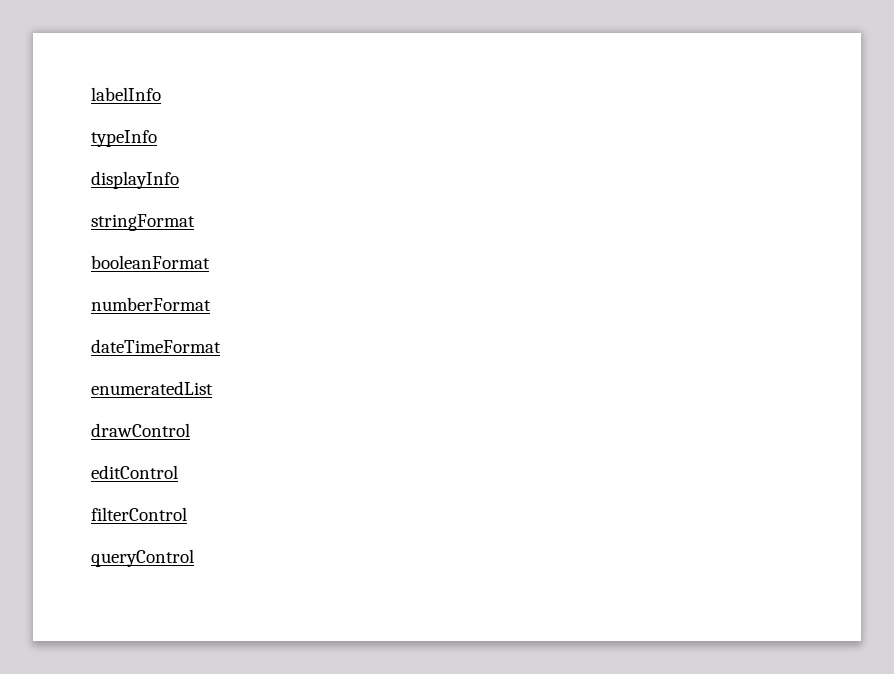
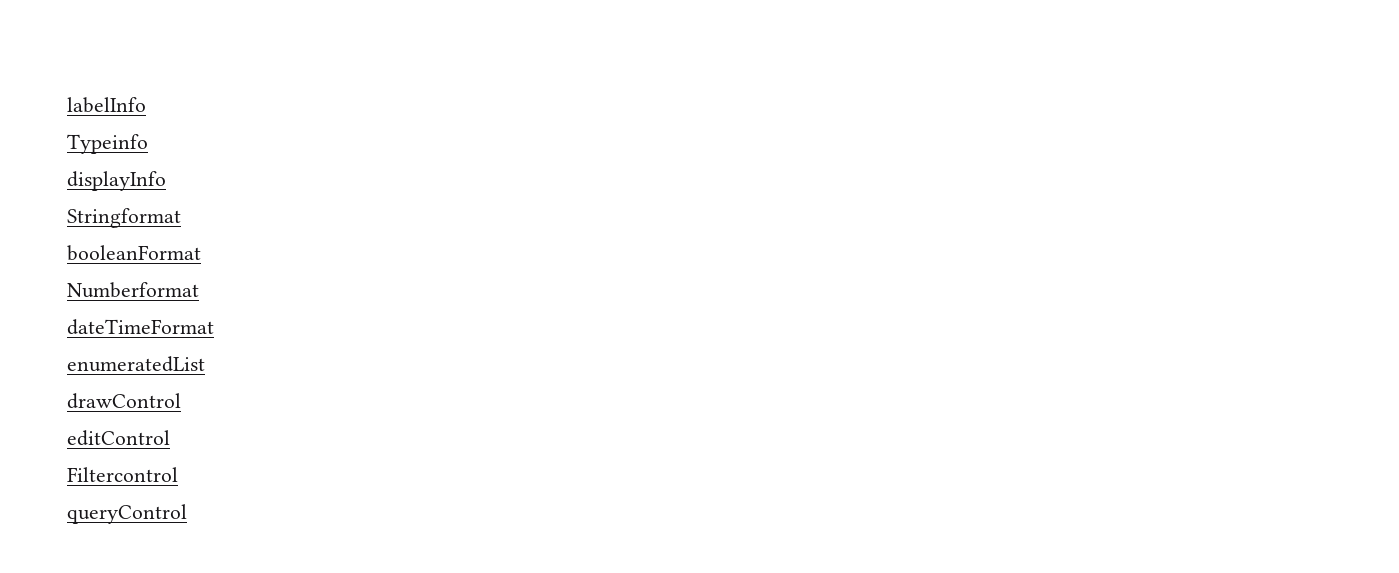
[91,130,157,147] typeInfo -> [67,134,148,154] Typeinfo
[91,214,195,231] stringFormat -> [67,208,181,228] Stringformat
[91,297,211,311] numberFormat -> [67,282,199,298] Numberformat
[91,507,187,521] filterControl -> [67,467,178,482] Filtercontrol

